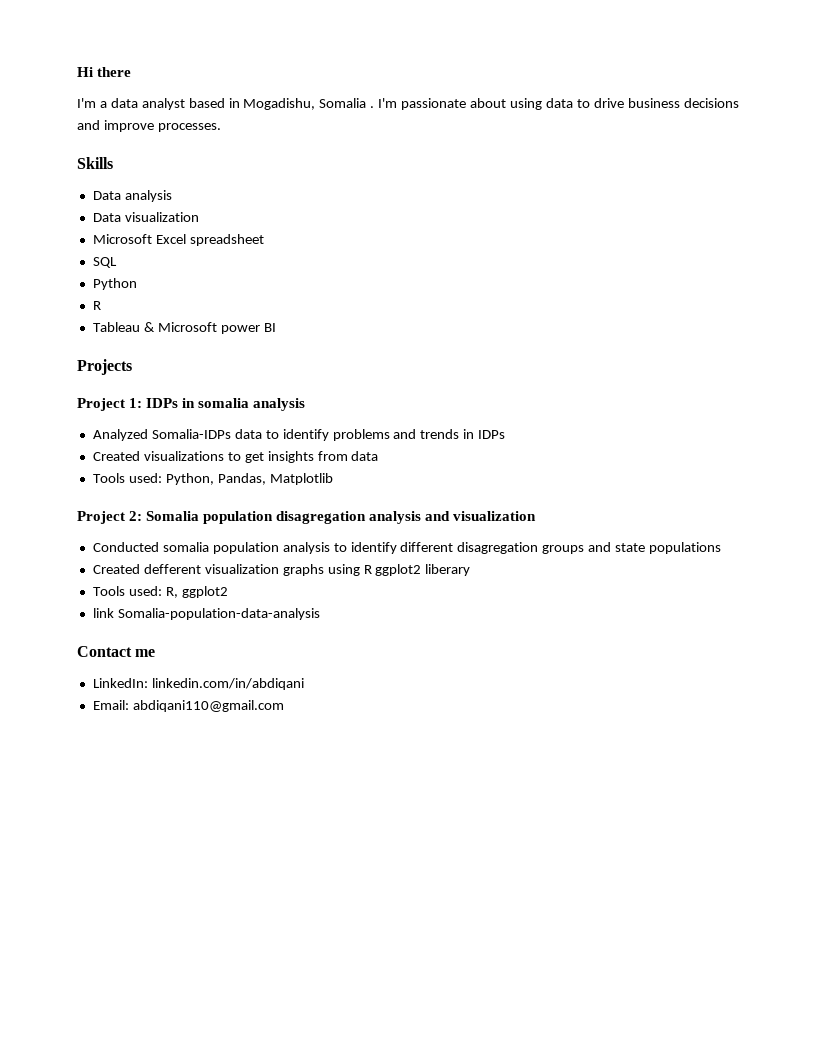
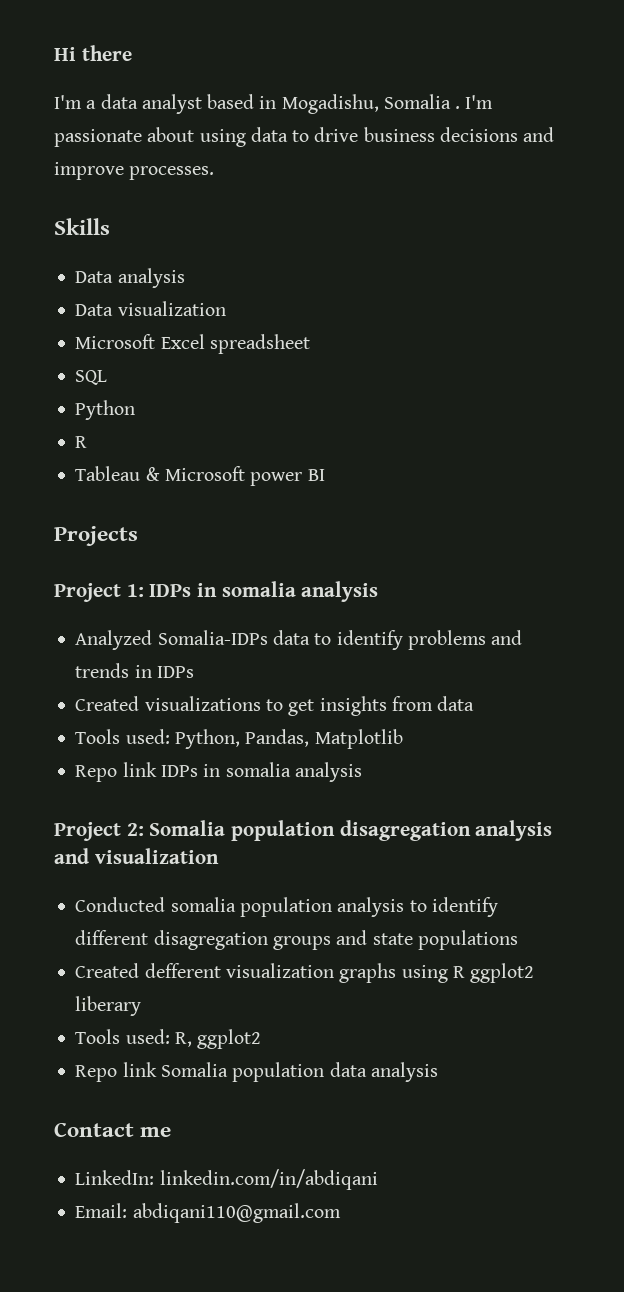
(333, 479) none -> [75,762,362,782] // Repo link IDPs in somalia analysis
[92,608,320,620] link Somalia-population-data-analysis -> [75,1062,438,1082] Repo link Somalia population data analysis

